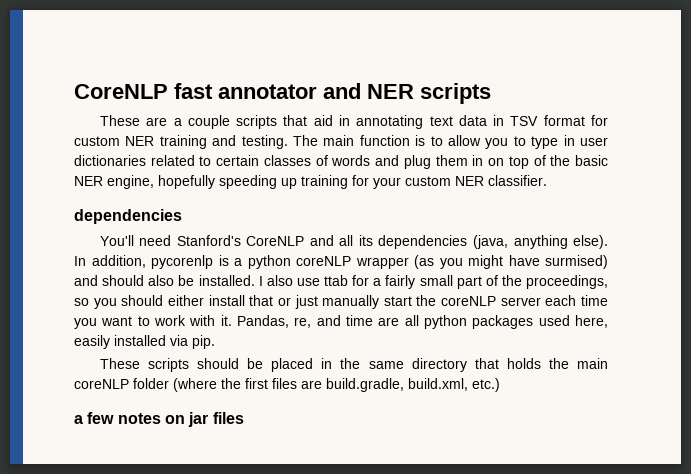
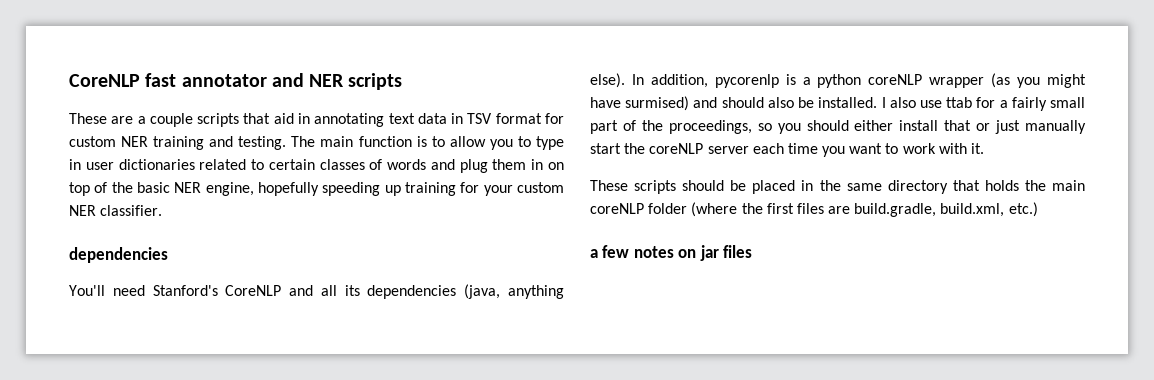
[237,315,608,329] [74,335,215,349] Pandas, re, and time are all python packages used here, easily installed via pip. -> (985, 148) none

